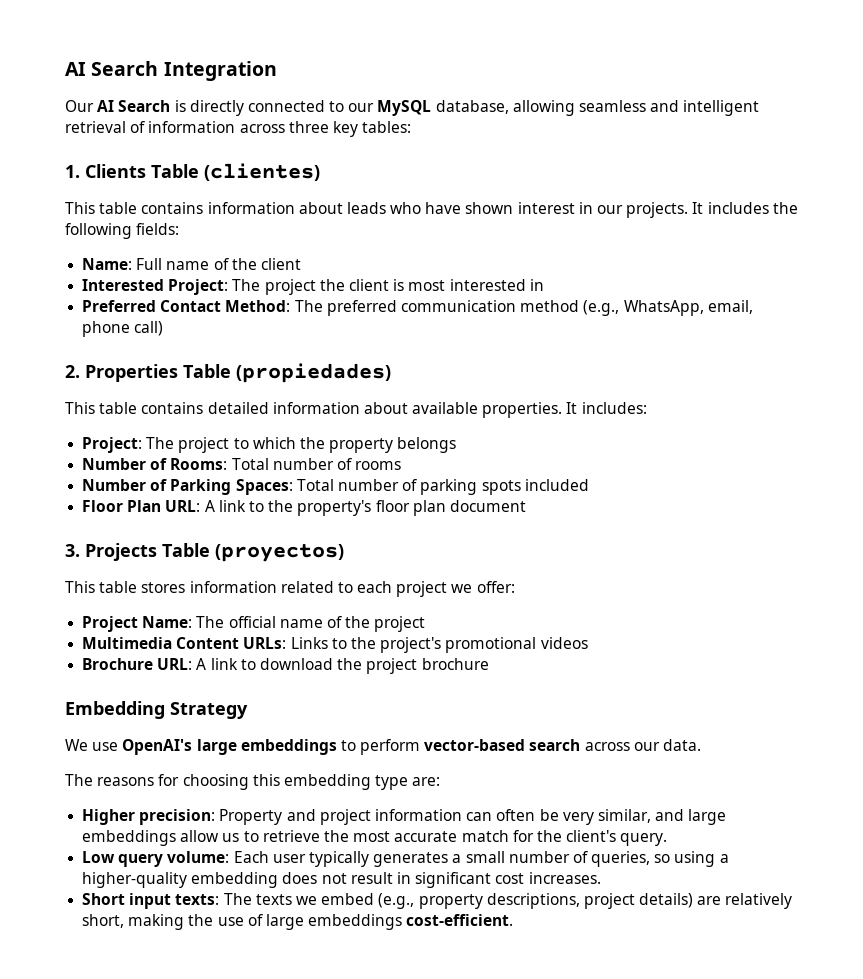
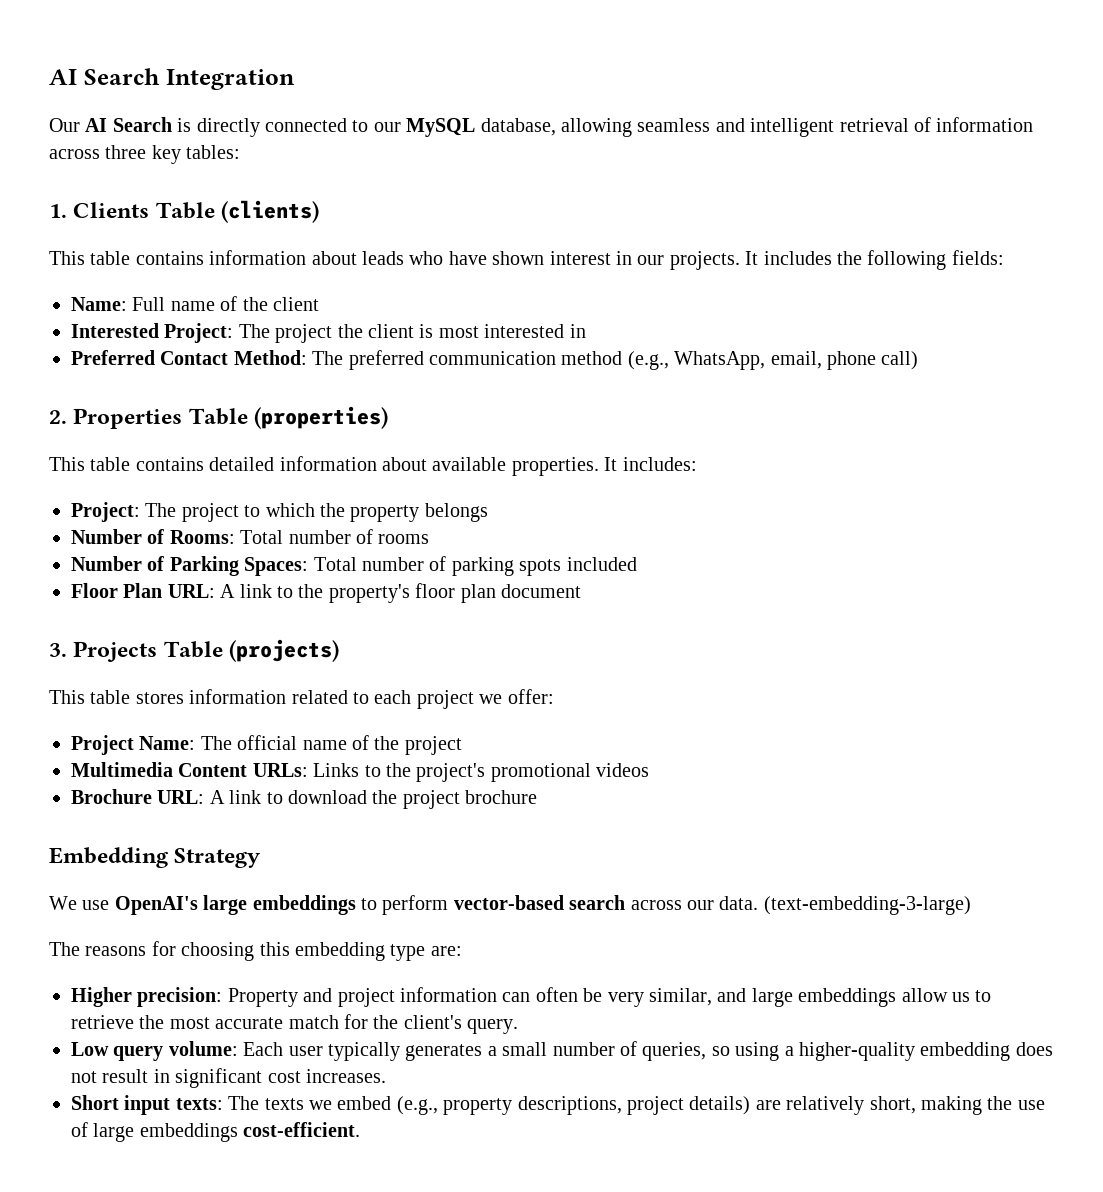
[204,163,320,181] (clientes) -> [221,200,320,223] (clients)
[236,363,391,383] (propiedades) -> [254,406,389,429] (properties)
[215,544,344,562] (proyectos) -> [229,639,340,662] (projects)
(702, 745) none -> [763,896,971,915] (text-embedding-3-large)

